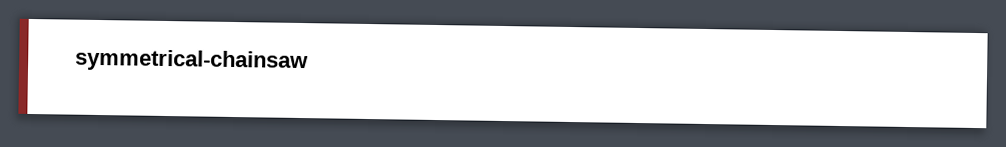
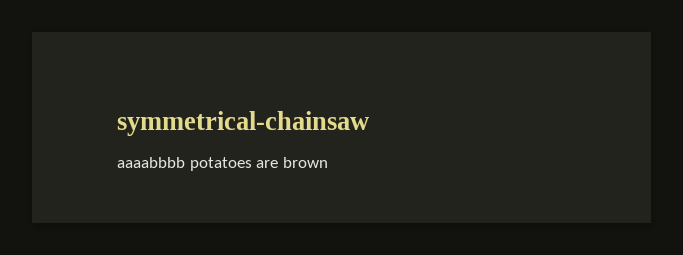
(309, 61) none -> [117,157,328,171] // aaaabbbb potatoes are brown

